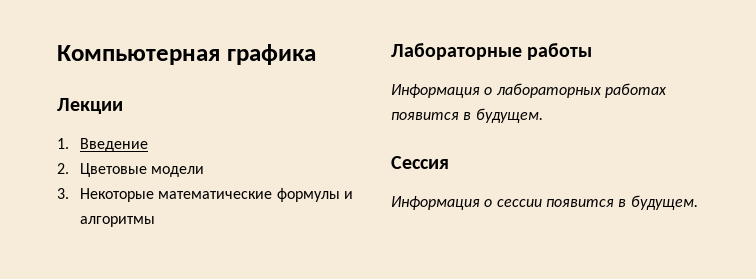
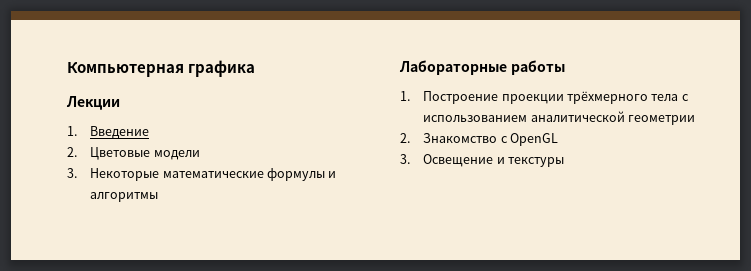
[391,83,667,98] [391,108,543,123] [391,156,449,169] [391,195,698,210] Информация о лабораторных работах появится в будущем. // Сессия // Информация о сессии появится в будущем. -> [400,91,689,104] [423,111,696,125] [400,133,559,146] [400,154,565,167] 1. Построение проекции трёхмерного тела с использованием аналитической геометрии // 2. Знакомство с OpenGL // 3. Освещение и текстуры

